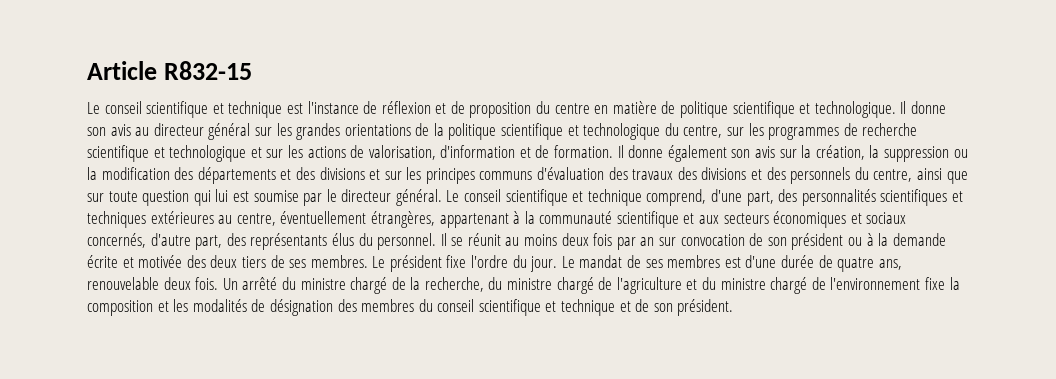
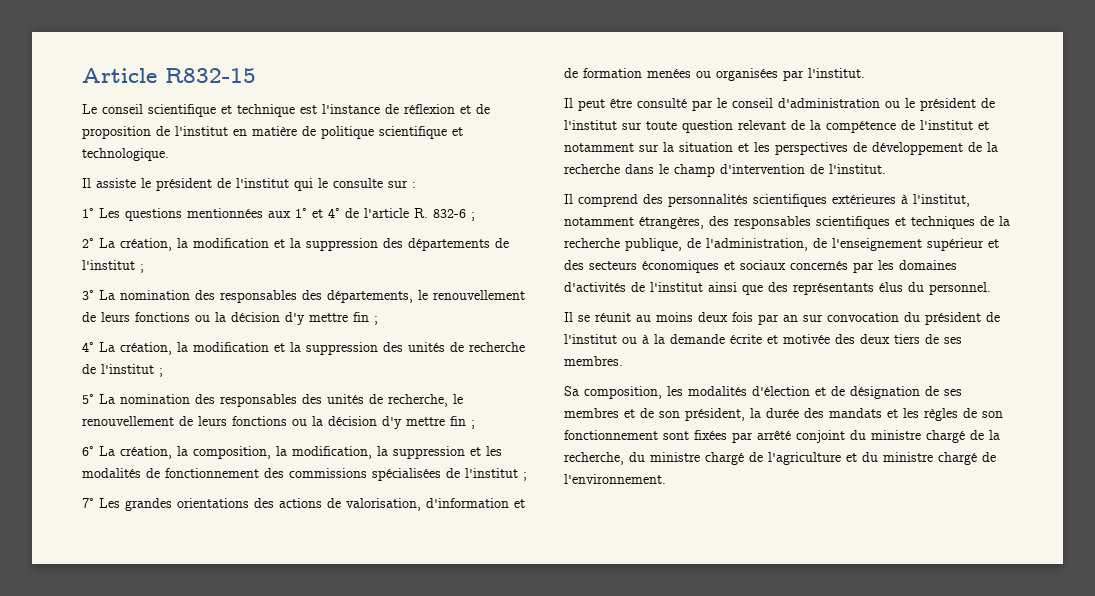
[536,101,590,114] du centre -> [156,126,228,136] de l'institut
[900,101,946,114] [87,123,918,140] [87,145,303,162] Il donne son avis au directeur général sur les grandes orientations de la politique scientifique et technologique du centre, sur les programmes de recherche scientifique et technologique et sur les -> [82,178,416,191] [82,208,475,221] [82,238,509,251] [82,260,144,273] [82,290,525,303] [82,312,378,325] [82,342,525,355] [82,364,163,377] [82,394,463,407] [82,416,475,429] [82,446,502,459] [82,468,527,481] [82,498,274,511] // Il assiste le président de l'institut qui le consulte sur : // 1° Les questions mentionnées aux 1° et 4° de l'article R. 832-6 ; // 2° La création, la modification et la suppression des départements de l'institut ; // 3° La nomination des responsables des départements, le renouvellement de leurs fonctions ou la décision d'y mettre fin ; // 4° La création, la modification et la suppression des unités de recherche de l'institut ; // 5° La nomination des responsables des unités de recherche, le renouvellement de leurs fonctions ou la décision d'y mettre fin ; // 6° La création, la composition, la modification, la suppression et les modalités de fonctionnement des commissions spécialisées de l'institut ; // 7° Les grandes orientations des
[554,145,968,162] [87,167,968,184] [87,189,963,206] [87,211,907,228] [87,233,223,250] formation. Il donne également son avis sur la création, la suppression ou la modification des départements et des divisions et sur les principes communs d'évaluation des travaux des divisions et des personnels du centre, ainsi que sur toute question qui lui est soumise par le directeur général. Le conseil scientifique et technique comprend, d'une part, des personnalités scientifiques et techniques extérieures au centre, éventuellement étrangères, appartenant à la communauté scientifique et aux secteurs économiques et sociaux concernés, d'autre part, -> [583,68,865,81] [564,98,995,111] [564,120,989,133] [564,142,998,155] [564,164,886,177] [564,194,970,207] [564,216,1010,229] [564,238,999,251] [564,260,957,273] [564,282,763,295] formation menées ou organisées par l'institut. // Il peut être consulté par le conseil d'administration ou le président de l'institut sur toute question relevant de la compétence de l'institut et notamment sur la situation et les perspectives de développement de la recherche dans le champ d'intervention de l'institut. // Il comprend des personnalités scientifiques extérieures à l'institut, notamment étrangères, des responsables scientifiques et techniques de la recherche publique, de l'administration, de l'enseignement supérieur et des secteurs économiques et sociaux concernés par les domaines d'activités de l'institut ainsi que
(437, 241) none -> (991, 288) //
[749,233,844,250] de son président -> [904,312,1000,325] [564,334,617,344] du président de l'institut
[372,255,902,272] [87,277,278,290] Le président fixe l'ordre du jour. Le mandat de ses membres est d'une durée de quatre ans, renouvelable deux fois. Un arrêté -> [564,386,962,399] [564,408,1003,421] [564,430,845,443] // Sa composition, les modalités d'élection et de désignation de ses membres et de son président, la durée des mandats et les règles de son fonctionnement sont fixées par arrêté conjoint
[830,277,960,290] [87,299,734,316] l'environnement fixe la composition et les modalités de désignation des membres du conseil scientifique et technique et de son président. -> [564,474,666,484] l'environnement.

